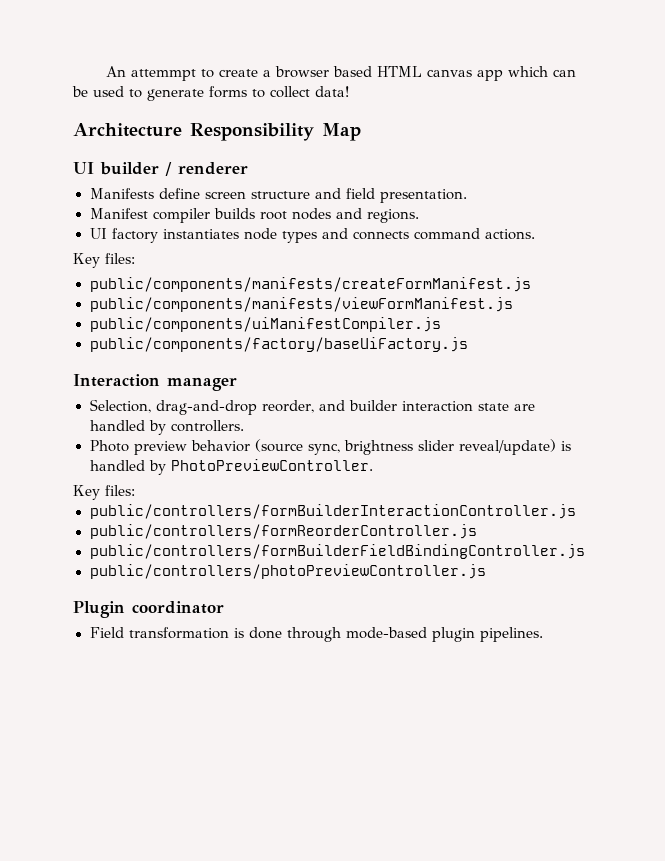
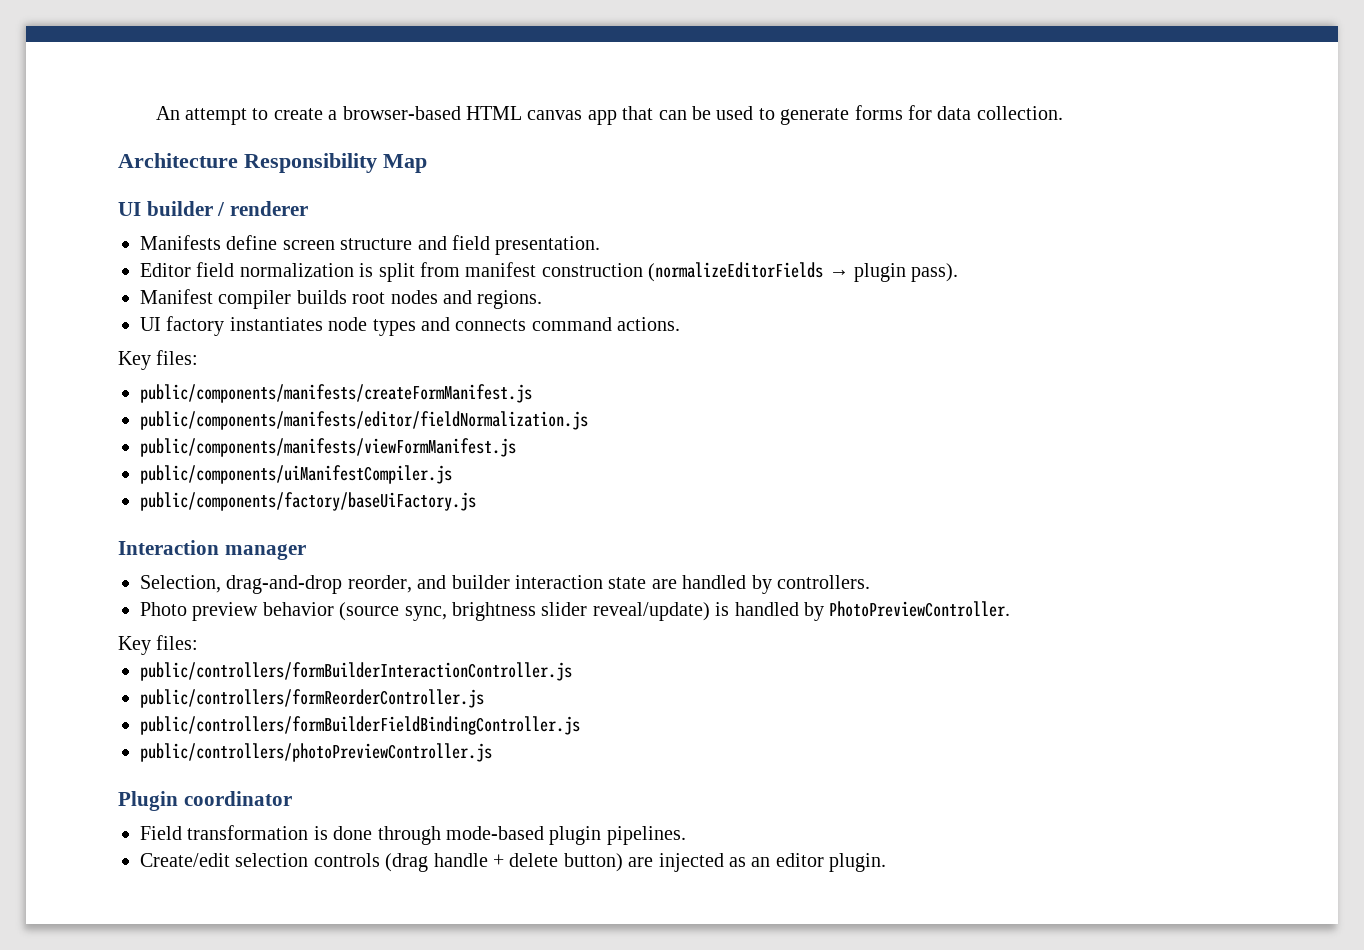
[131,69,197,81] attemmpt -> [185,108,248,125] attempt
[275,66,373,78] browser based -> [342,106,461,120] browser-based
[508,66,549,77] which -> [622,106,654,120] that
[252,86,349,98] to collect data! -> [908,105,1063,120] for data collection.
(467, 196) none -> [140,262,959,282] // Editor field normalization is split from manifest construction (normalizeEditorFields → plugin pass).
(531, 284) none -> [140,411,588,430] // public/components/manifests/editor/fieldNormalization.js
(543, 634) none -> [140,853,887,872] // Create/edit selection controls (drag handle + delete button) are injected as an editor plugin.

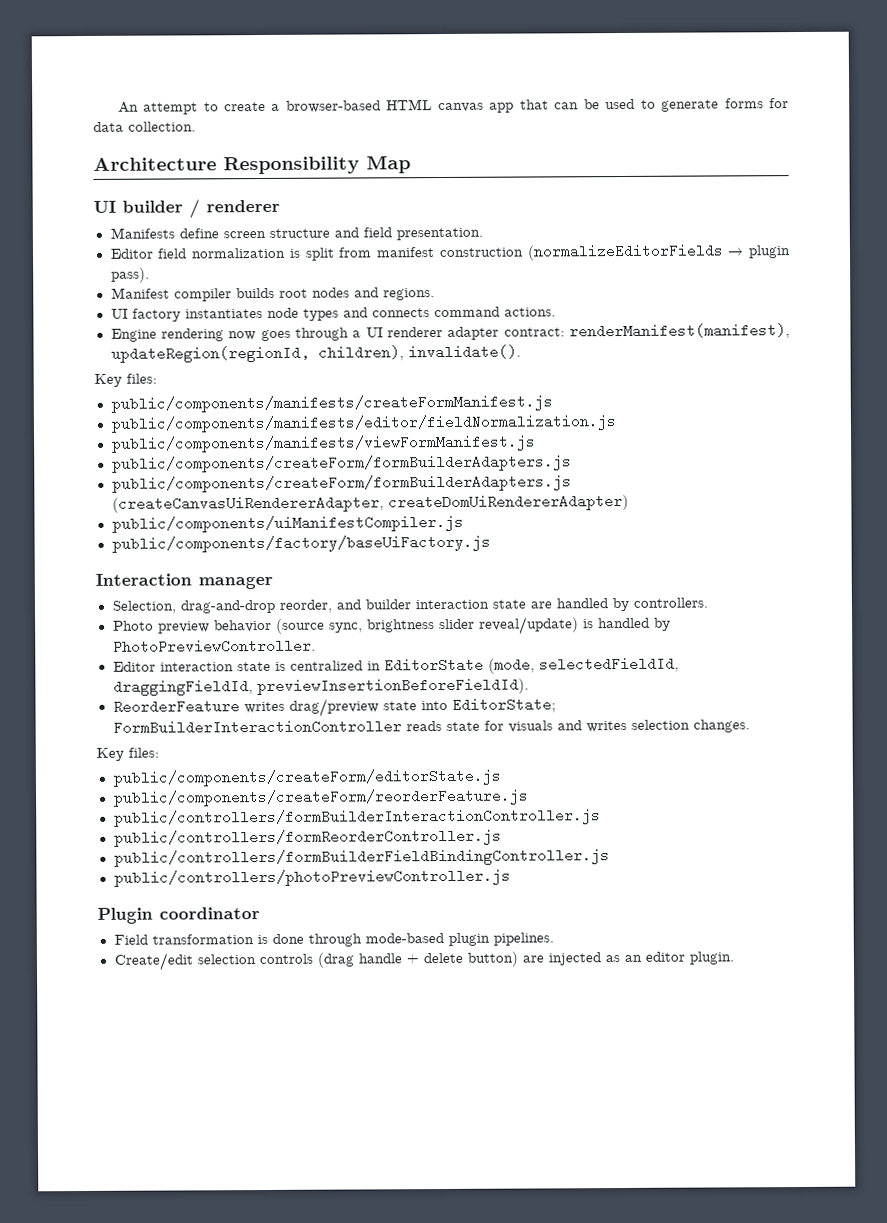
(681, 324) none -> [110,323,791,342] [110,344,521,363] // Engine rendering now goes through a UI renderer adapter contract: renderManifest(manifest), updateRegion(regionId, children), invalidate().
(516, 447) none -> [111,454,572,473] [111,474,572,493] [111,493,629,513] // public/components/createForm/formBuilderAdapters.js // public/components/createForm/formBuilderAdapters.js (createCanvasUiRendererAdapter, createDomUiRendererAdapter)
[118,635,199,655] // Key files: -> [112,656,679,674] [112,677,529,696] [112,697,556,717] [112,719,750,735] [96,747,159,761] [112,768,501,787] [112,788,529,807] // Editor interaction state is centralized in EditorState (mode, selectedFieldId, draggingFieldId, previewInsertionBeforeFieldId). // ReorderFeature writes drag/preview state into EditorState; FormBuilderInteractionController reads state for visuals and writes selection changes. // Key files: // public/components/createForm/editorState.js // public/components/createForm/reorderFeature.js

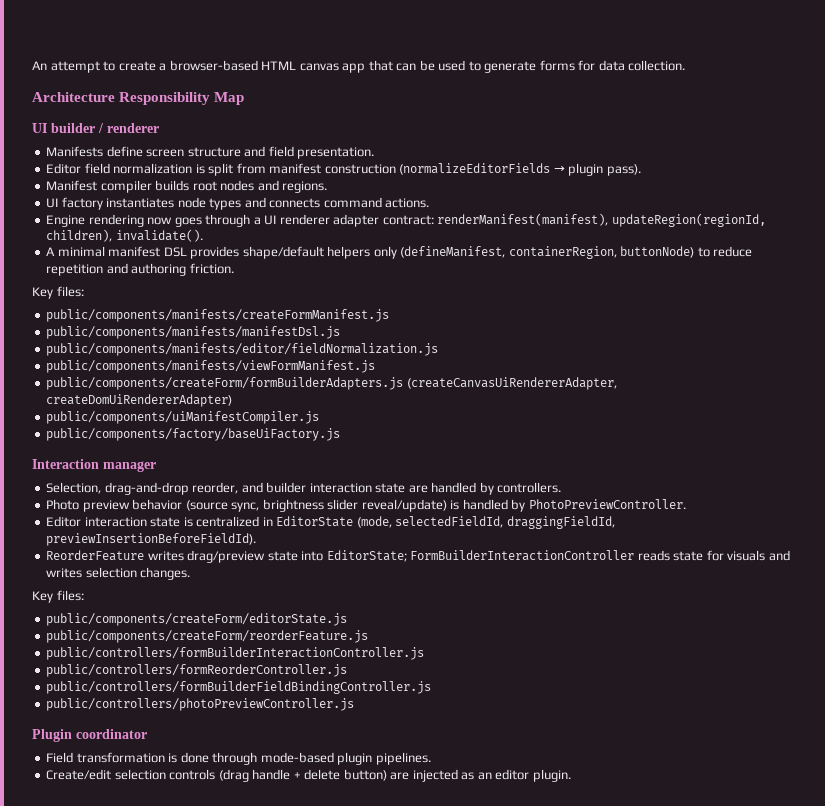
(521, 352) none -> [46,246,753,259] [46,263,234,276] // A minimal manifest DSL provides shape/default helpers only (defineManifest, containerRegion, buttonNode) to reduce repetition and authoring friction.
(553, 403) none -> [46,326,341,339] // public/components/manifests/manifestDsl.js
[111,474,572,493] // public/components/createForm/formBuilderAdapters.js -> (404, 383) none

